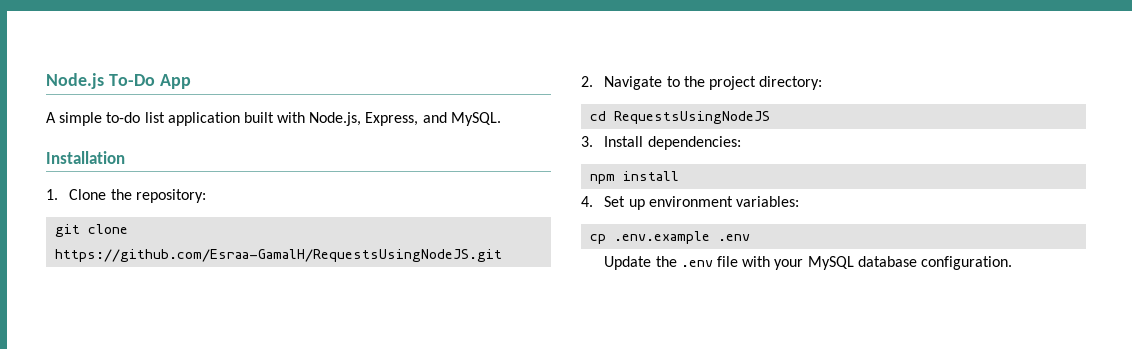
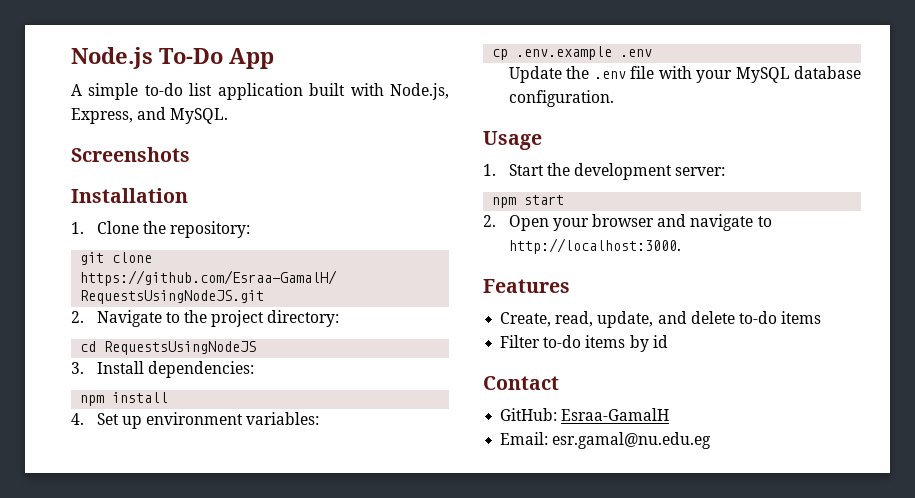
(501, 119) none -> [71,147,190,162] // Screenshots
(1012, 263) none -> [483,131,542,150] [483,163,726,180] [492,195,565,208] [483,214,772,231] [508,238,681,254] [483,279,570,293] [500,311,822,328] [500,335,668,352] [483,376,559,390] [500,408,670,421] [500,432,712,449] // Usage // 1. Start the development server: // npm start // 2. Open your browser and navigate to http://localhost:3000. // Features // Create, read, update, and delete to-do items // Filter to-do items by id // Contact // GitHub: Esraa-GamalH // Email: esr.gamal@nu.edu.eg

